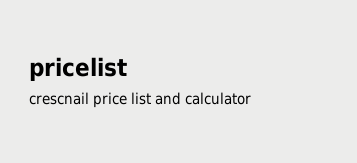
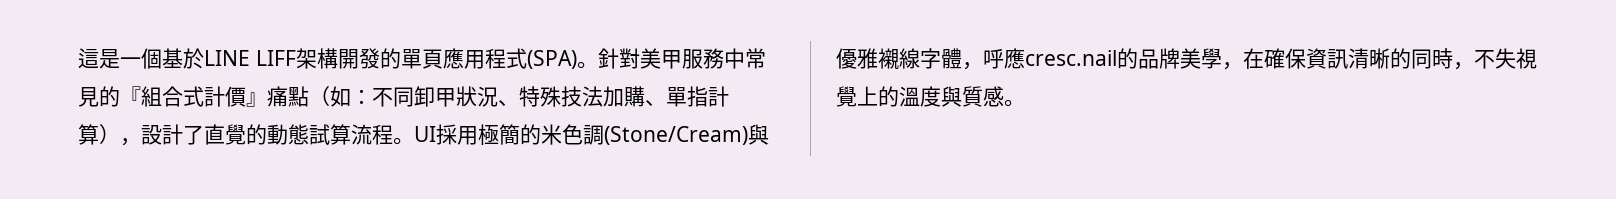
[29,57,127,81] [29,92,252,108] pricelist // crescnail price list and calculator -> [78,48,766,69] [78,86,729,107] [78,124,769,146] [836,48,1537,70] [836,86,1025,107] 這是一個基於LINE LIFF架構開發的單頁應用程式(SPA)。針對美甲服務中常見的『組合式計價』痛點（如：不同卸甲狀況、特殊技法加購、單指計算），設計了直覺的動態試算流程。UI採用極簡的米色調(Stone/Cream)與優雅襯線字體，呼應cresc.nail的品牌美學，在確保資訊清晰的同時，不失視覺上的溫度與質感。

